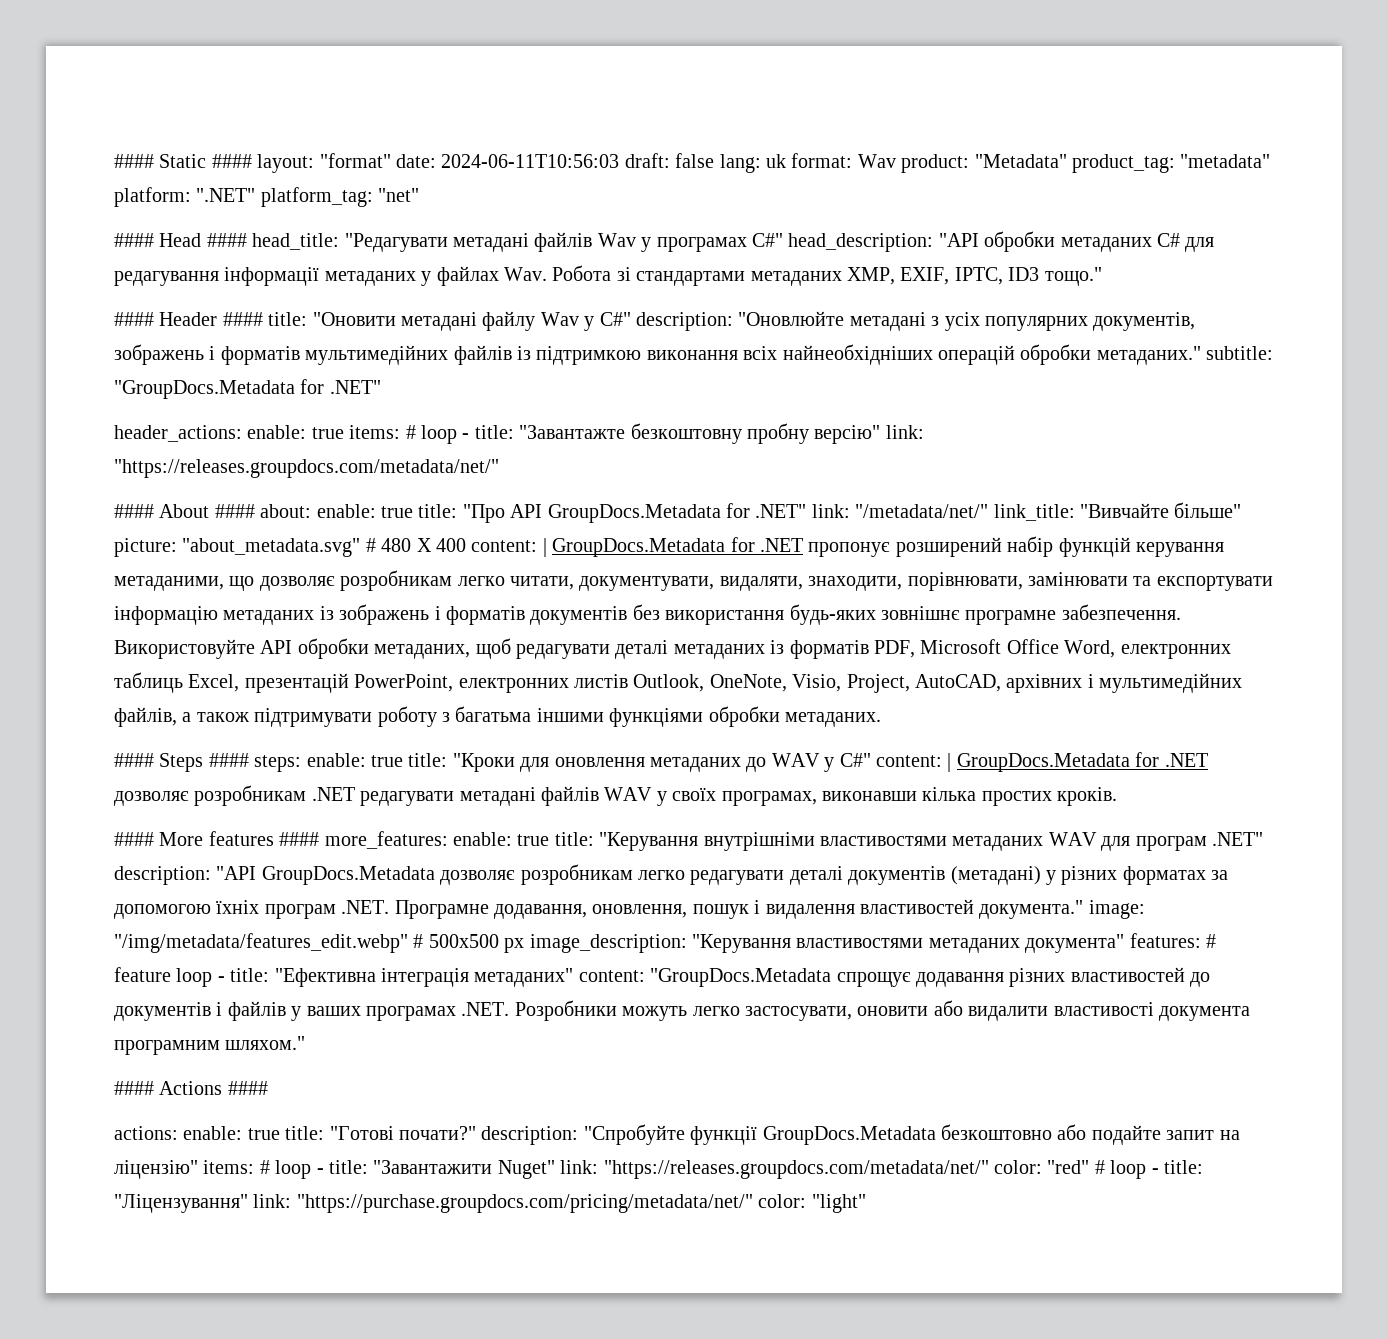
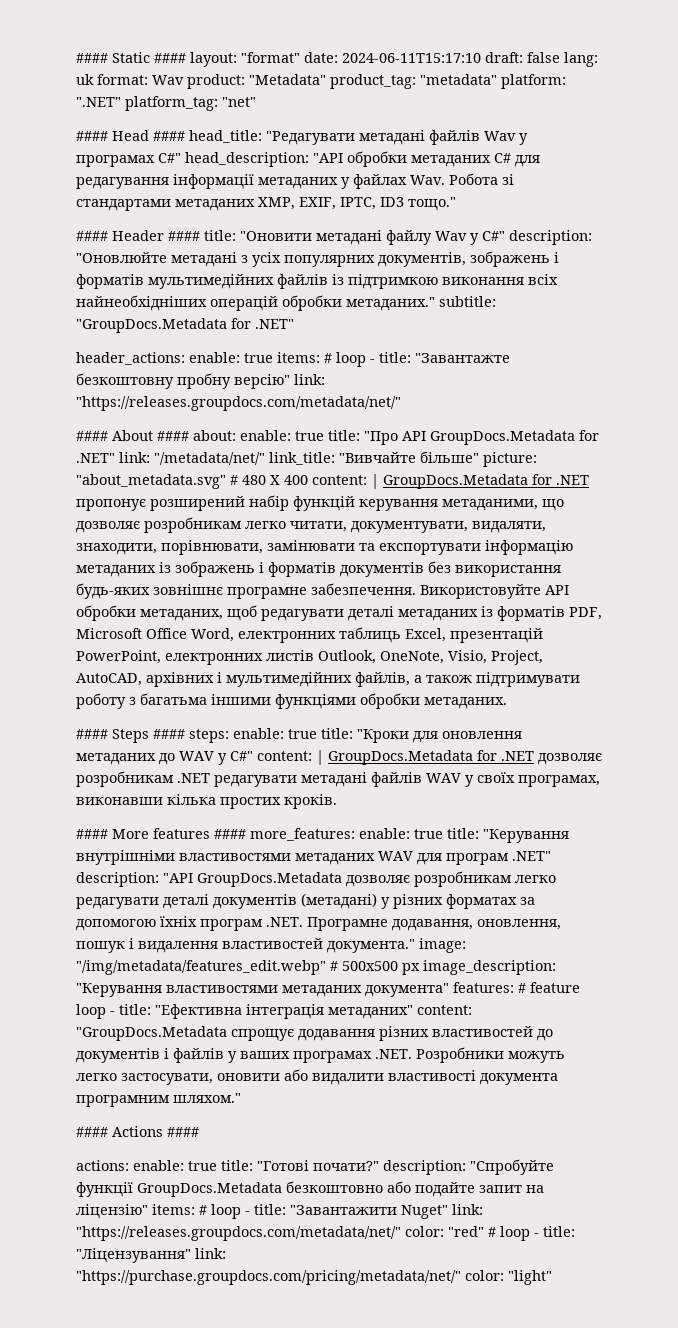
[441,154,620,168] 2024-06-11T10:56:03 -> [342,53,481,63] 2024-06-11T15:17:10

